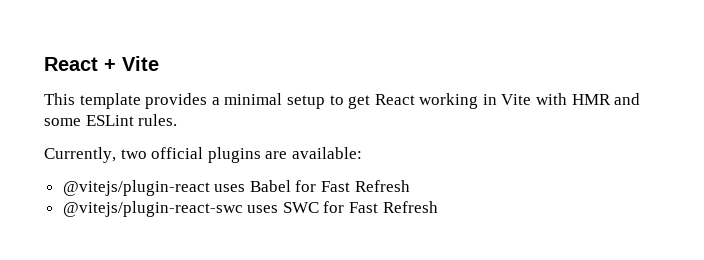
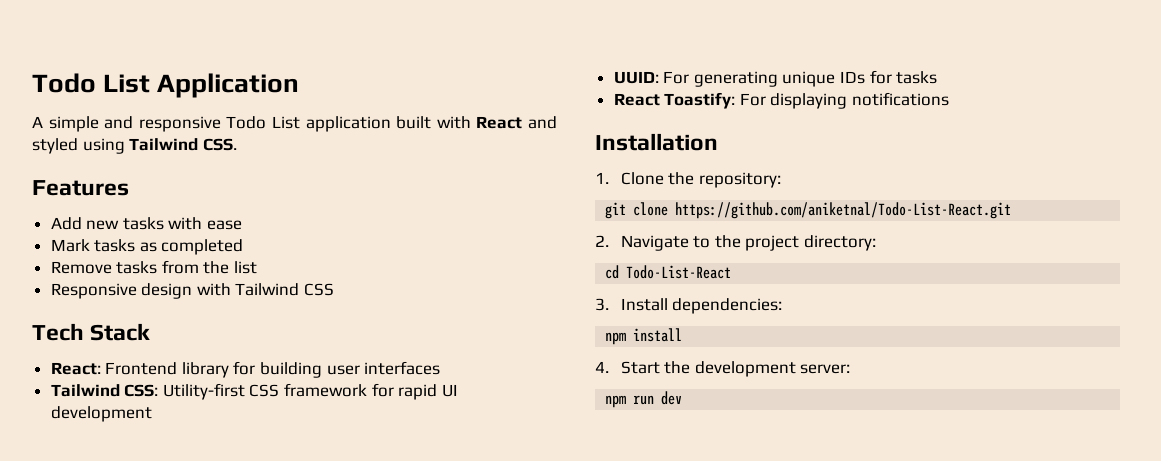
[44,56,159,71] [44,93,641,109] [44,114,178,126] [44,147,362,163] [62,180,410,196] [62,201,438,217] React + Vite // This template provides a minimal setup to get React working in Vite with HMR and some ESLint rules. // Currently, two official plugins are available: // @vitejs/plugin-react uses Babel for Fast Refresh // @vitejs/plugin-react-swc uses SWC for Fast Refresh -> [32,73,300,98] [32,116,557,132] [32,138,237,154] [32,180,129,196] [50,217,243,230] [50,239,244,255] [50,260,258,274] [50,283,335,299] [32,323,151,341] [50,361,441,378] [50,383,458,400] [50,406,152,422] [613,70,938,87] [613,92,950,109] [595,133,718,151] [595,172,781,188] [605,202,1012,219] [595,235,876,251] [605,265,732,279] [595,298,783,314] [605,328,683,345] [595,361,851,377] [605,391,683,408] Todo List Application // A simple and responsive Todo List application built with React and styled using Tailwind CSS. // Features // Add new tasks with ease // Mark tasks as completed // Remove tasks from the list // Responsive design with Tailwind CSS // Tech Stack // React: Frontend library for building user interfaces // Tailwind CSS: Utility-first CSS framework for rapid UI development // UUID: For generating unique IDs for tasks // React Toastify: For displaying notifications // Installation // 1. Clone the repository: // git clone https://github.com/aniketnal/Todo-List-React.git // 2. Navigate to the project directory: // cd Todo-List-React // 3. Install dependencies: // npm install // 4. Start the development server: // npm run dev

